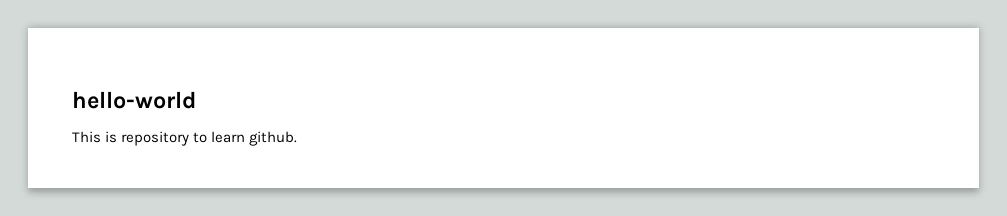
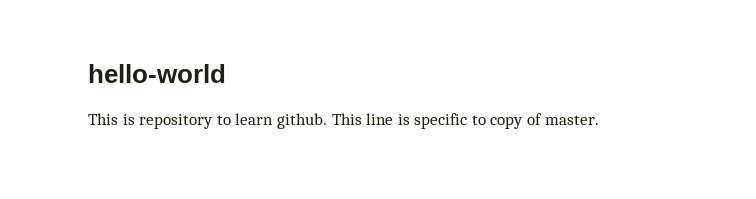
(298, 138) none -> [331,113,599,129] This line is specific to copy of master.

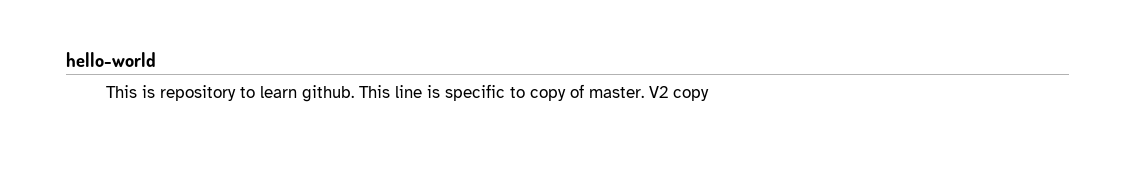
(599, 120) none -> [648,86,709,101] V2 copy

